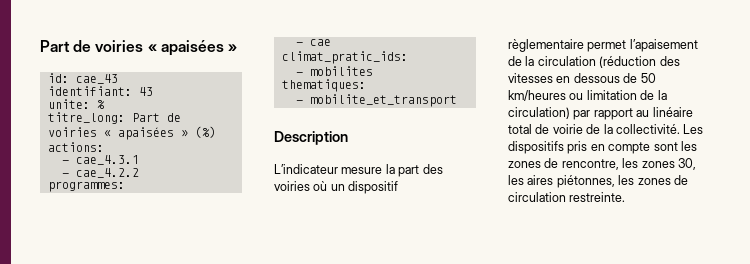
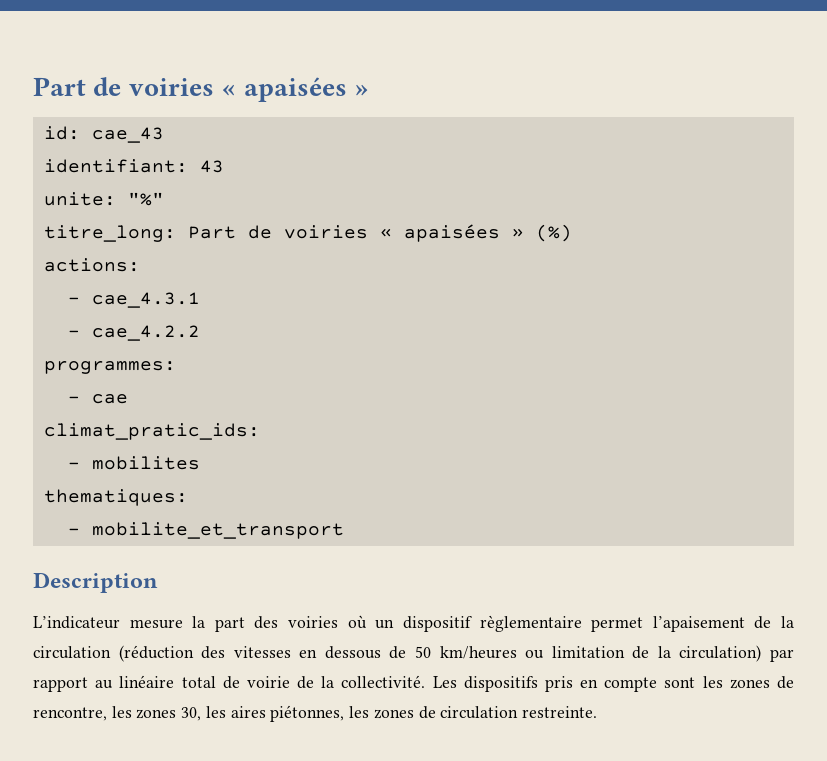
[96,100,105,109] % -> [127,192,164,206] "%"

